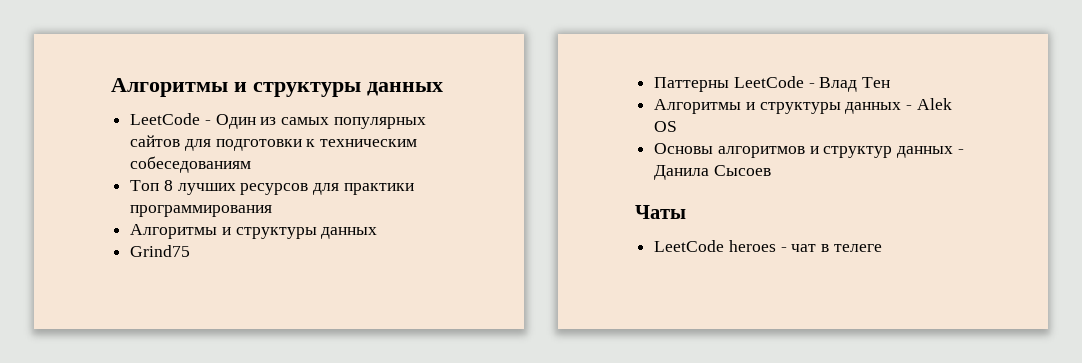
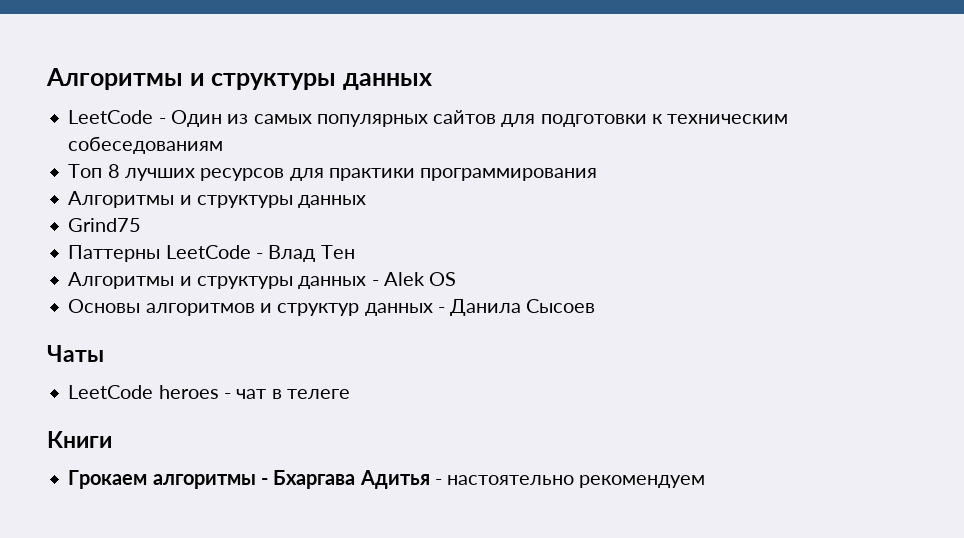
(882, 248) none -> [47,431,112,448] [68,470,706,489] // Книги // Грокаем алгоритмы - Бхаргава Адитья - настоятельно рекомендуем

